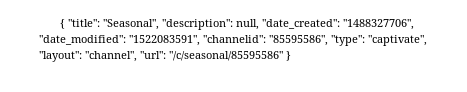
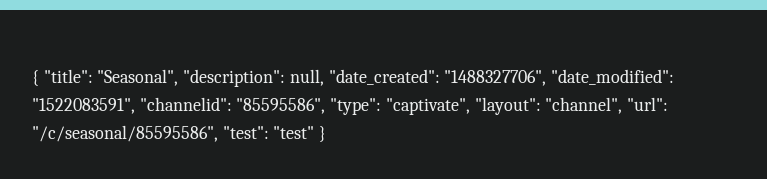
[169,51,283,61] "/c/seasonal/85595586" -> [32,125,315,142] "/c/seasonal/85595586", "test": "test"

